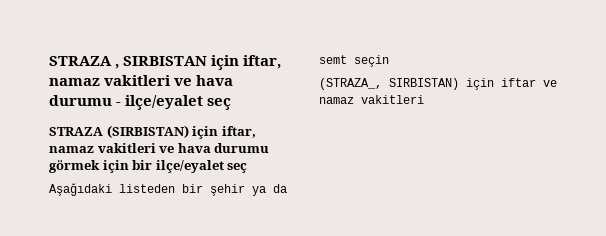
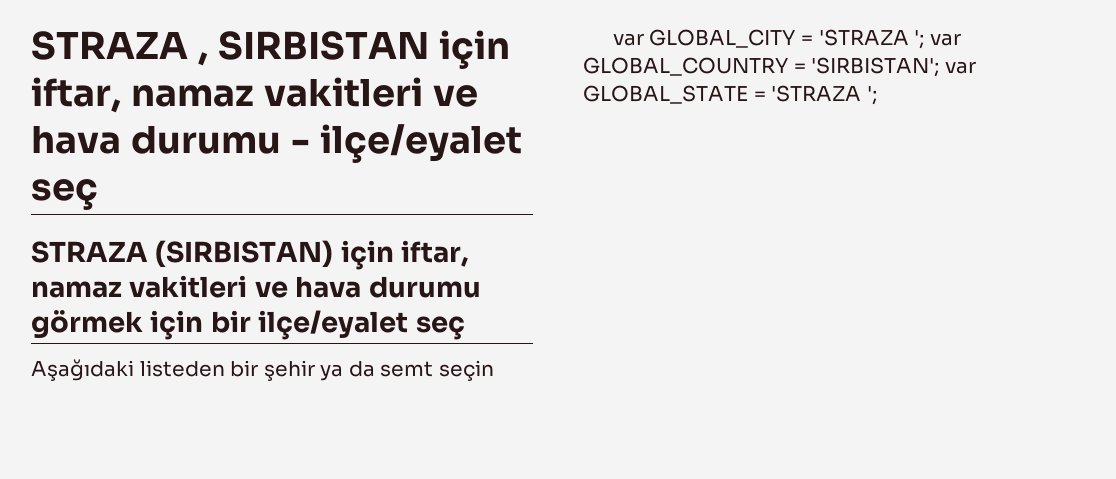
[319,78,557,90] [319,95,424,104] (STRAZA_, SIRBISTAN) için iftar ve namaz vakitleri -> [612,29,961,49] [583,57,976,77] [583,85,877,105] var GLOBAL_CITY = 'STRAZA '; var GLOBAL_COUNTRY = 'SIRBISTAN'; var GLOBAL_STATE = 'STRAZA ';

